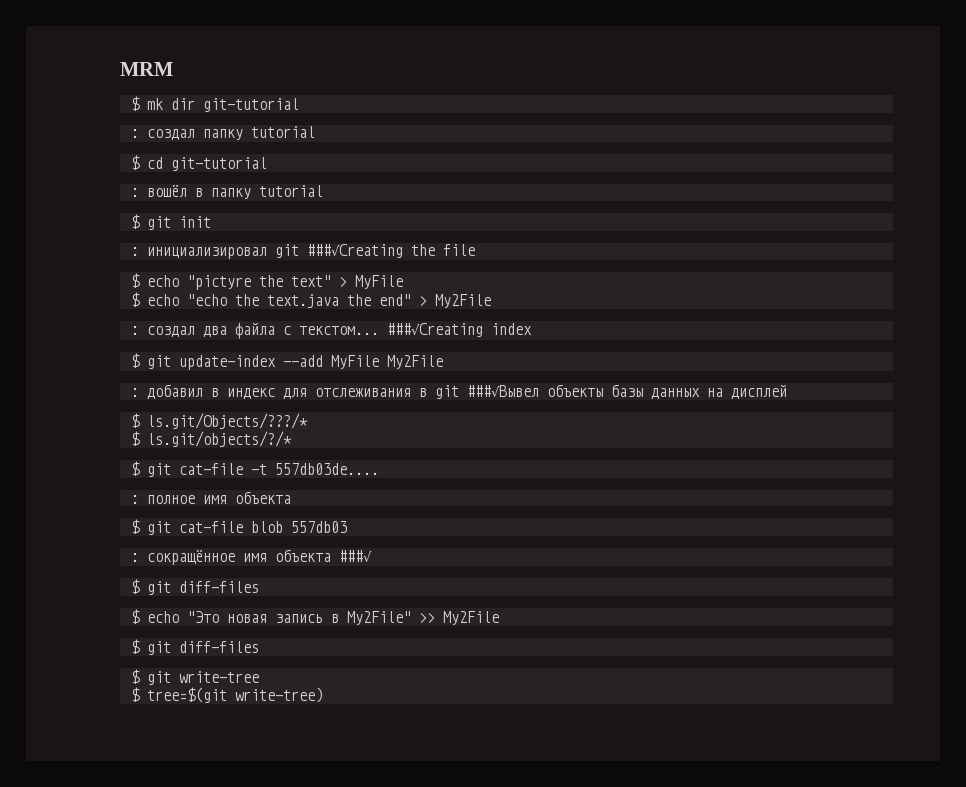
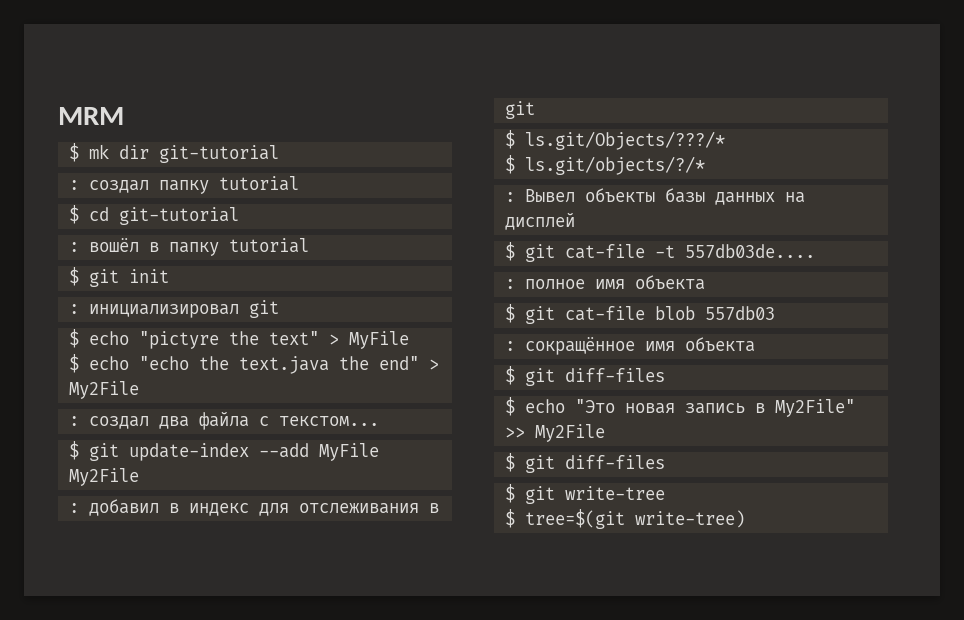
[306,244,475,258] ###√Creating the file -> (279, 309) none
[386,323,532,337] ###√Creating index -> (379, 421) none
[466,384,787,399] [130,413,308,429] [130,431,292,447] ###√Вывел объекты базы данных на дисплей // $ ls.git/Objects/???/* // $ ls.git/objects/?/* -> [504,130,725,150] [504,155,705,175] [504,188,805,205] [504,212,575,230] // $ ls.git/Objects/???/* // $ ls.git/objects/?/* // : Вывел объекты базы данных на дисплей
[338,550,372,562] ###√ -> (755, 344) none

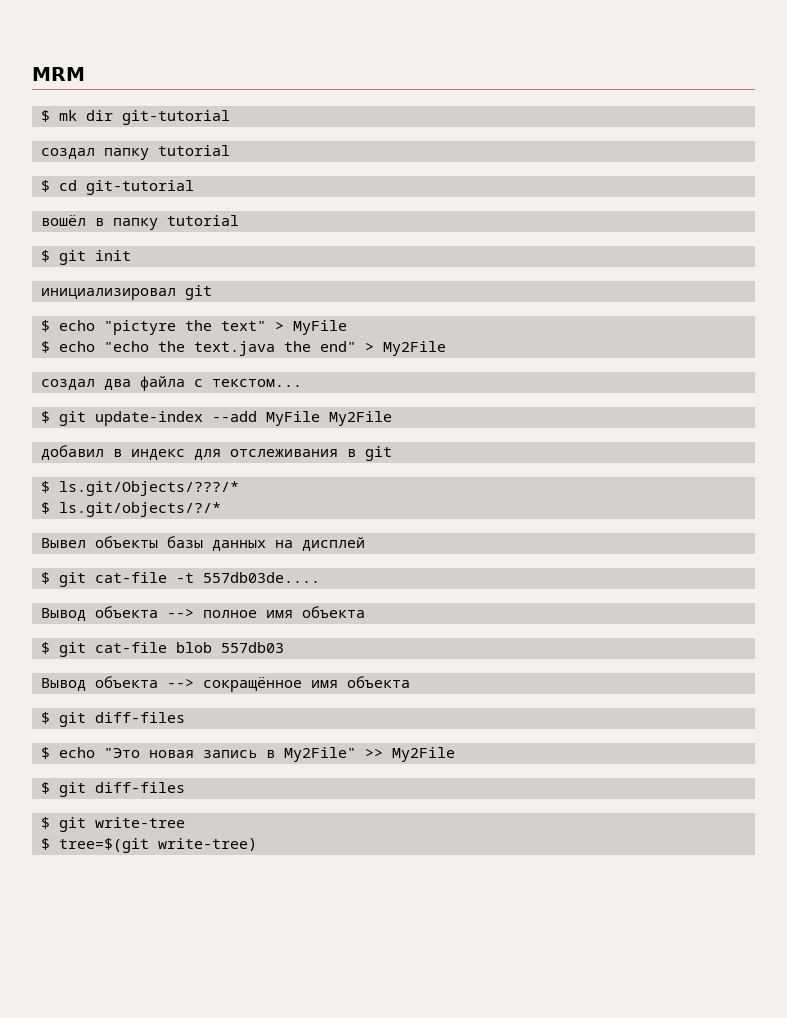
[68,180,79,190] : -> (230, 117) none
[68,242,79,252] : -> (194, 187) none
[68,304,79,314] : -> (131, 255) none
[68,416,79,426] : -> (446, 348) none
[68,503,79,513] : -> (392, 418) none
[504,192,515,202] : -> (221, 509) none
[504,279,515,289] : -> [41,606,194,621] Вывод объекта -->
[504,341,515,351] : -> [41,676,194,691] Вывод объекта -->

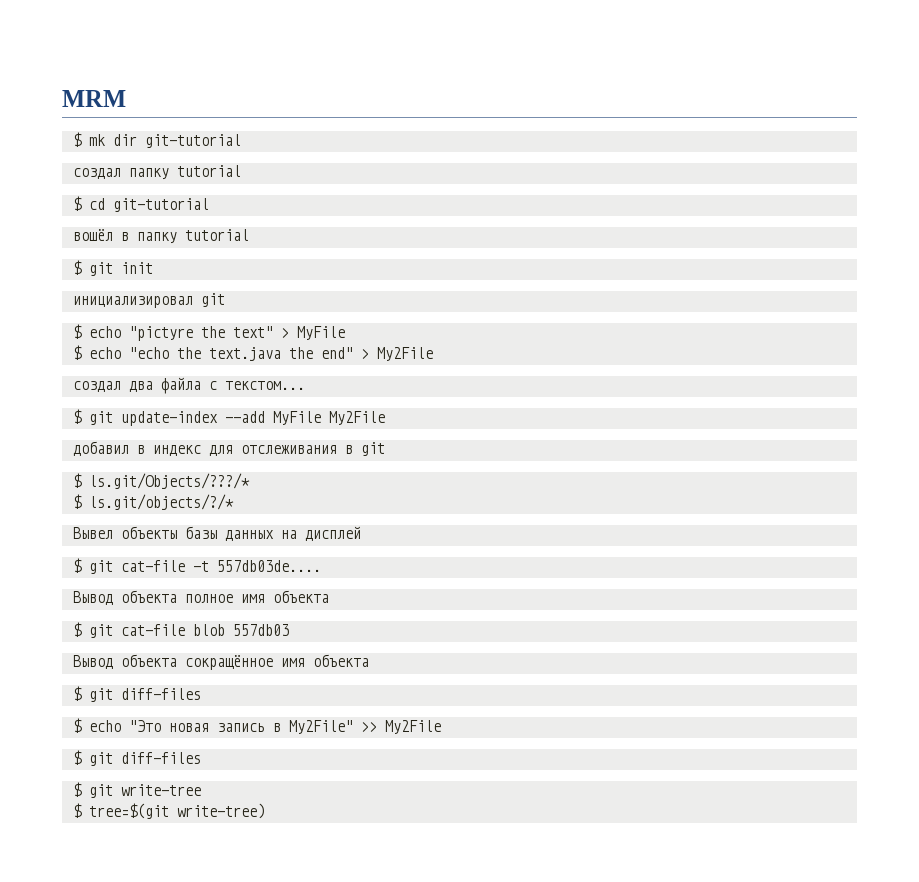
[167,608,194,618] --> -> (177, 596) none
[167,678,194,688] --> -> (177, 660) none

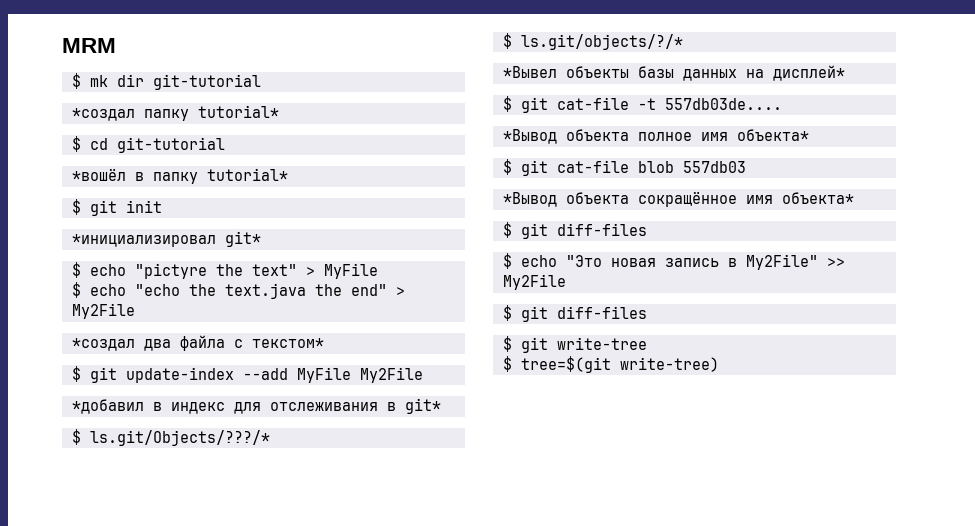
[72,165,241,180] создал папку tutorial -> [71,105,279,121] *создал папку tutorial*
[72,229,113,241] вошёл -> [71,168,126,181] *вошёл
[184,229,249,241] tutorial -> [206,168,288,181] tutorial*
[72,293,225,308] инициализировал git -> [71,231,261,247] *инициализировал git*
[72,381,121,392] создал -> [71,338,135,351] *создал
[224,381,305,390] текстом... -> [251,338,324,348] текстом*
[72,441,129,456] добавил -> [71,399,144,414] *добавил
[360,442,385,456] git -> [404,398,441,414] git*
[72,527,113,539] Вывел -> [502,66,557,78] *Вывел
[304,526,361,541] дисплей -> [772,65,845,81] дисплей*
[72,591,113,605] Вывод -> [502,129,557,144] *Вывод
[272,590,329,603] объекта -> [736,129,809,141] объекта*
[72,655,113,669] Вывод -> [502,192,557,207] *Вывод
[312,654,369,667] объекта -> [781,192,854,204] объекта*

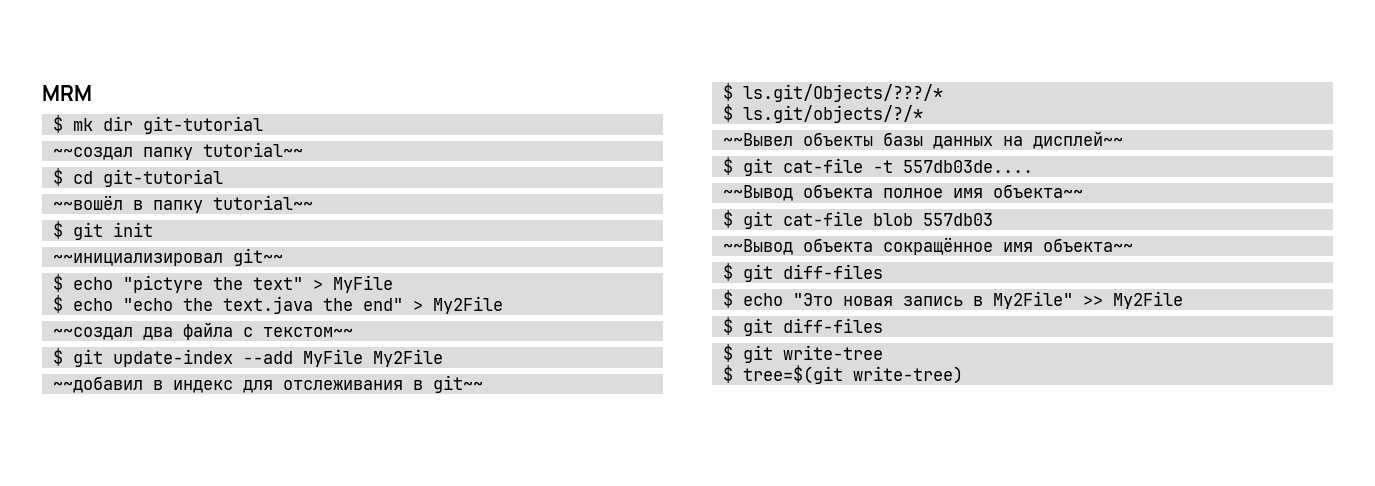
[71,105,279,121] *создал папку tutorial* -> [53,142,304,160] ~~создал папку tutorial~~
[71,168,126,181] *вошёл -> [53,195,124,210] ~~вошёл
[206,168,288,181] tutorial* -> [213,195,314,210] tutorial~~
[71,231,261,247] *инициализировал git* -> [53,248,284,266] ~~инициализировал git~~
[71,338,135,351] *создал -> [53,327,134,340] ~~создал
[251,338,324,348] текстом* -> [263,327,354,337] текстом~~
[71,399,144,414] *добавил -> [53,376,144,393] ~~добавил
[404,398,441,414] git* -> [433,375,484,393] git~~
[502,66,557,78] *Вывел -> [723,133,794,146] ~~Вывел
[772,65,845,81] дисплей* -> [1033,131,1124,149] дисплей~~
[502,129,557,144] *Вывод -> [723,185,794,201] ~~Вывод
[736,129,809,141] объекта* -> [993,184,1084,198] объекта~~
[502,192,557,207] *Вывод -> [723,239,794,255] ~~Вывод
[781,192,854,204] объекта* -> [1043,238,1134,252] объекта~~

